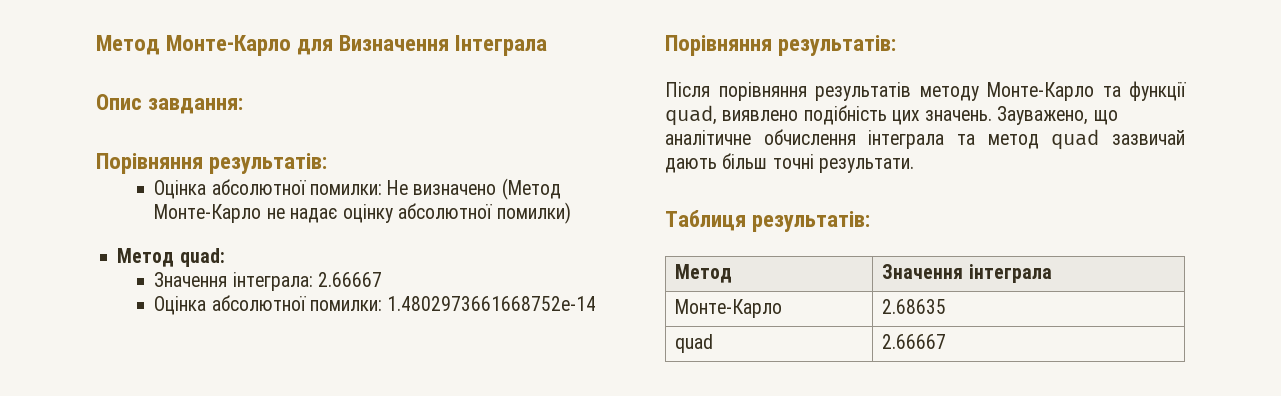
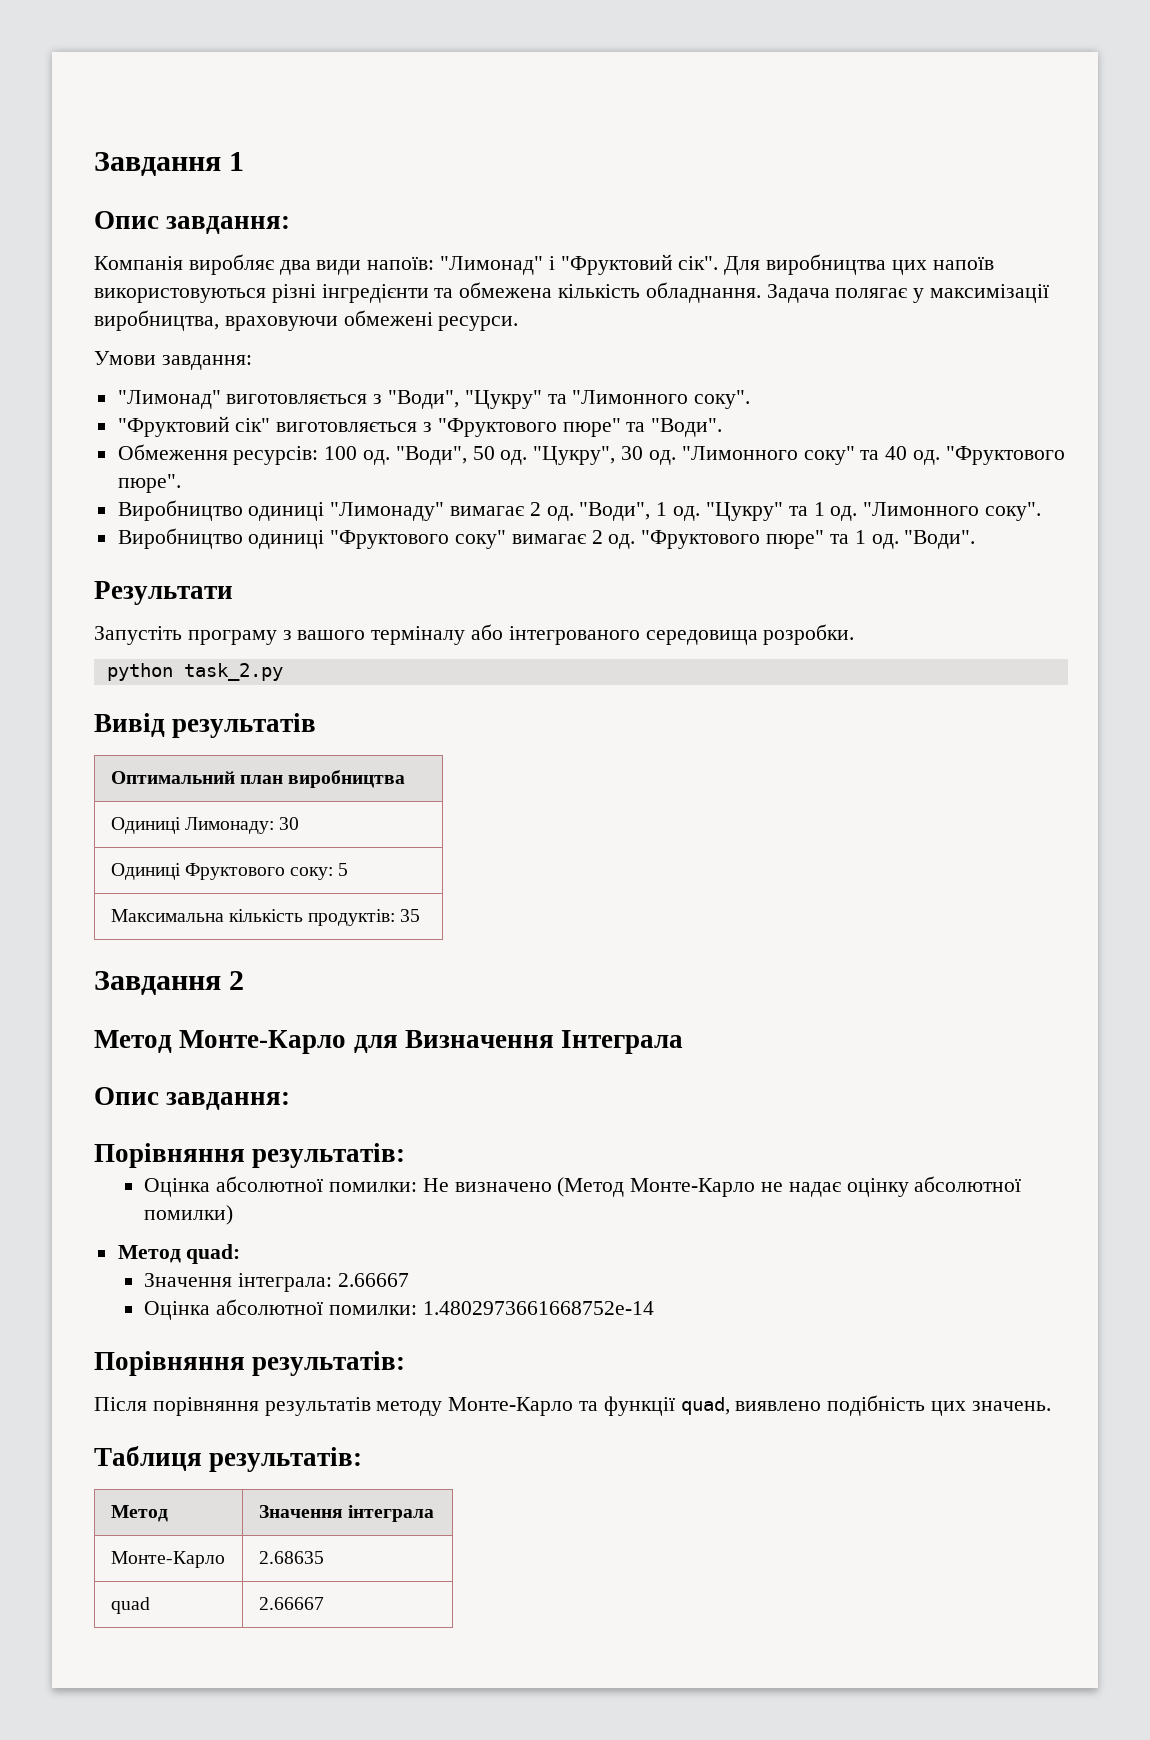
(96, 45) none -> [94,152,245,176] [94,211,291,234] [94,254,994,275] [94,282,1050,303] [94,310,519,331] [94,351,252,370] [117,390,751,409] [117,416,723,437] [117,444,1065,465] [117,474,181,493] [117,500,1041,521] [117,528,976,549] [94,581,233,605] [94,624,855,645] [106,663,283,681] [94,713,317,738] [110,770,406,788] [110,817,300,834] [110,863,349,880] [110,909,421,926] [94,971,245,995] Завдання 1 // Опис завдання: // Компанія виробляє два види напоїв: "Лимонад" і "Фруктовий сік". Для виробництва цих напоїв використовуються різні інгредієнти та обмежена кількість обладнання. Задача полягає у максимізації виробництва, враховуючи обмежені ресурси. // Умови завдання: // "Лимонад" виготовляється з "Води", "Цукру" та "Лимонного соку". // "Фруктовий сік" виготовляється з "Фруктового пюре" та "Води". // Обмеження ресурсів: 100 од. "Води", 50 од. "Цукру", 30 од. "Лимонного соку" та 40 од. "Фруктового пюре". // Виробництво одиниці "Лимонаду" вимагає 2 од. "Води", 1 од. "Цукру" та 1 од. "Лимонного соку". // Виробництво одиниці "Фруктового соку" вимагає 2 од. "Фруктового пюре" та 1 од. "Води". // Результати // Запустіть програму з вашого терміналу або інтегрованого середовища розробки. // python task_2.py // Вивід результатів // Оптимальний план виробництва // Одиниці Лимонаду: 30 // Одиниці Фруктового соку: 5 // Максимальна кількість продуктів: 35 // Завдання 2 //
[997,106,1118,125] [665,129,1185,150] [665,153,914,173] Зауважено, що аналітичне обчислення інтеграла та метод quad зазвичай дають більш точні результати. -> (1051, 1406) none

